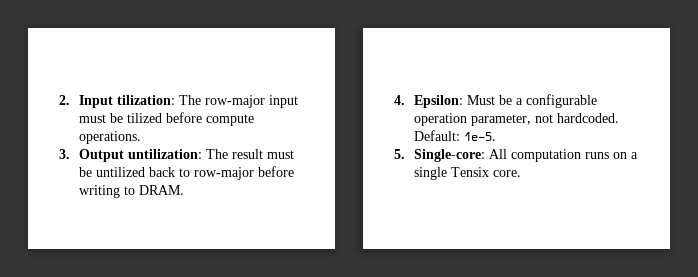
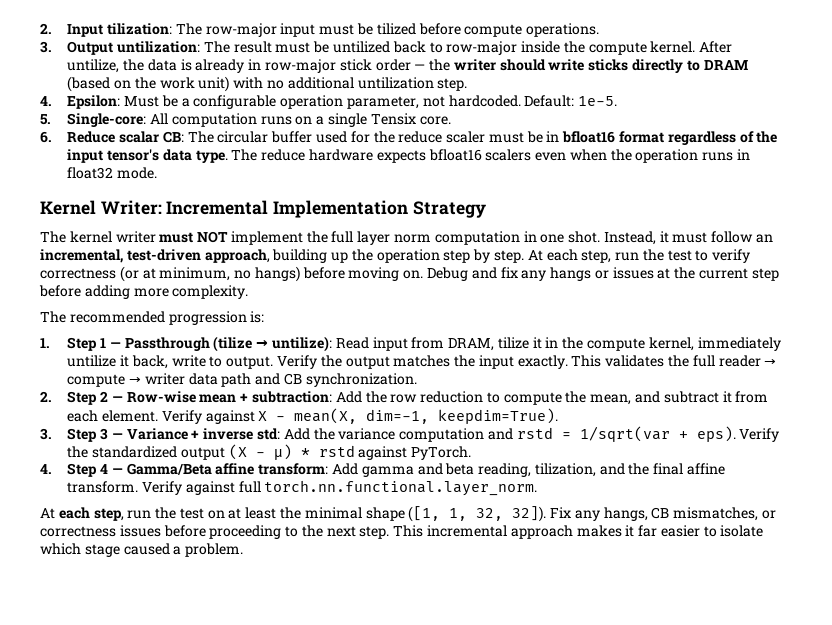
[257,166,294,177] [78,185,184,198] before writing to DRAM. -> [521,41,733,55] [67,59,748,73] [67,76,468,92] inside the compute kernel. After untilize, the data is already in row-major stick order — the writer should write sticks directly to DRAM (based on the work unit) with no additional untilization step.
(521, 173) none -> [40,131,778,145] [67,149,750,163] [67,167,158,179] [40,200,486,218] [40,231,774,245] [40,249,751,263] [40,266,779,282] [39,285,249,299] [40,311,265,325] [40,336,781,352] [67,355,777,369] [67,373,417,387] [40,391,769,405] [67,408,559,424] [40,426,780,442] [67,444,472,460] [40,463,725,477] [67,480,538,496] [40,506,777,522] [40,525,764,539] [40,543,244,557] // 6. Reduce scalar CB: The circular buffer used for the reduce scaler must be in bfloat16 format regardless of the input tensor's data type. The reduce hardware expects bfloat16 scalers even when the operation runs in float32 mode. // Kernel Writer: Incremental Implementation Strategy // The kernel writer must NOT implement the full layer norm computation in one shot. Instead, it must follow an incremental, test-driven approach, building up the operation step by step. At each step, run the test to verify correctness (or at minimum, no hangs) before moving on. Debug and fix any hangs or issues at the current step before adding more complexity. // The recommended progression is: // 1. Step 1 — Passthrough (tilize → untilize): Read input from DRAM, tilize it in the compute kernel, immediately untilize it back, write to output. Verify the output matches the input exactly. This validates the full reader → compute → writer data path and CB synchronization. // 2. Step 2 — Row-wise mean + subtraction: Add the row reduction to compute the mean, and subtract it from each element. Verify against X - mean(X, dim=-1, keepdim=True). // 3. Step 3 — Variance + inverse std: Add the variance computation and rstd = 1/sqrt(var + eps). Verify the standardized output (X - μ) * rstd against PyTorch. // 4. Step 4 — Gamma/Beta affine transform: Add gamma and beta reading, tilization, and the final affine transform. Verify against full torch.nn.functional.layer_norm. // At each step, run the test on at least the minimal shape ([1, 1, 32, 32]). Fix any hangs, CB mismatches, or correctness issues before proceeding to the next step. This incremental approach makes it far easier to isolate which stage caused a problem.

